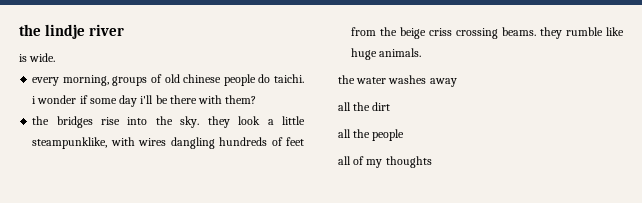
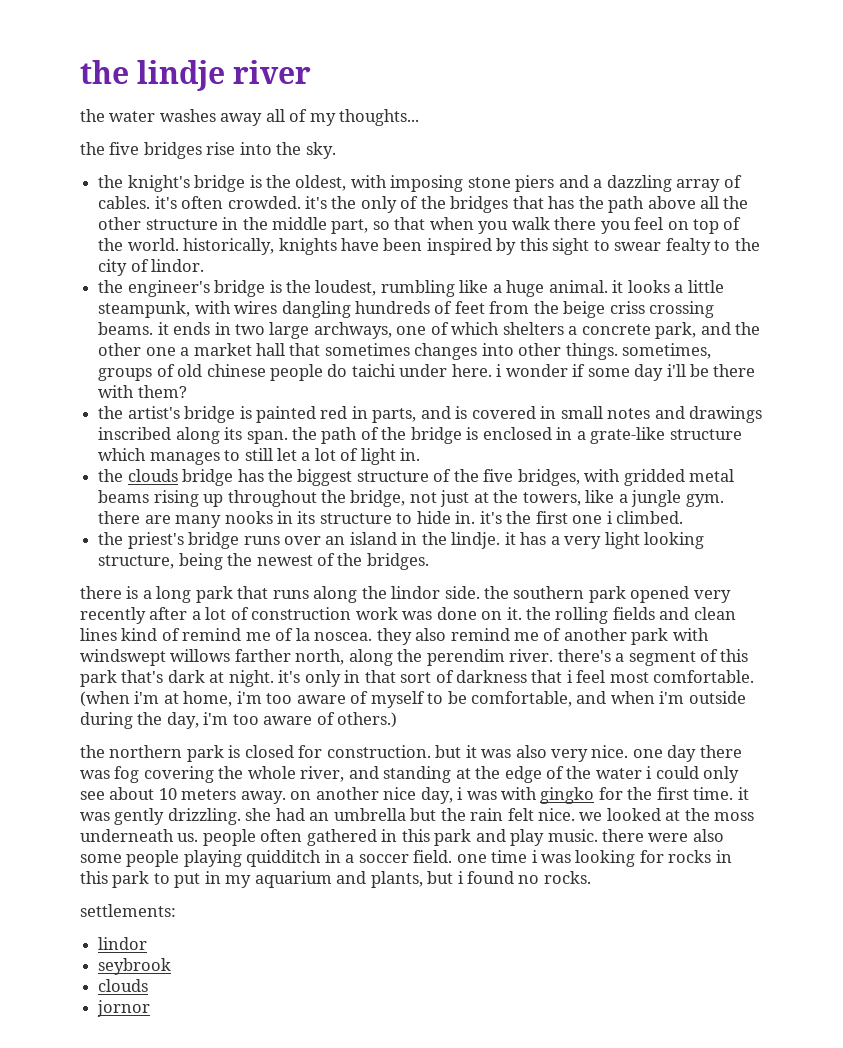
[19,53,56,62] [32,75,109,86] is wide. // every morning, -> [80,109,420,126] [80,142,336,159] [98,175,742,192] [98,196,749,213] [98,217,742,234] [98,238,760,255] [98,259,205,276] [98,280,724,297] [98,301,715,318] [98,322,760,339] [98,343,712,360] the water washes away all of my thoughts... // the five bridges rise into the sky. // the knight's bridge is the oldest, with imposing stone piers and a dazzling array of cables. it's often crowded. it's the only of the bridges that has the path above all the other structure in the middle part, so that when you walk there you feel on top of the world. historically, knights have been inspired by this sight to swear fealty to the city of lindor. // the engineer's bridge is the loudest, rumbling like a huge animal. it looks a little steampunk, with wires dangling hundreds of feet from the beige criss crossing beams. it ends in two large archways, one of which shelters a concrete park, and the other one a market hall that sometimes changes into other things. sometimes,
[274,74,304,83] taichi. -> [351,364,492,377] taichi under here.
[56,116,305,128] [32,137,304,149] [351,27,624,39] [351,48,422,60] [338,75,457,87] [338,102,391,111] [338,129,405,141] [338,156,432,168] bridges rise into the sky. they look a little steampunklike, with wires dangling hundreds of feet from the beige criss crossing beams. they rumble like huge animals. // the water washes away // all the dirt // all the people // all of my thoughts -> [127,406,762,423] [98,427,742,444] [98,448,421,465] [98,469,735,486] [98,490,724,507] [98,511,683,528] [98,532,704,549] [98,553,429,570] [80,586,731,603] [80,607,736,624] [80,628,709,645] [80,649,749,666] [80,670,755,687] [80,691,746,708] [80,712,398,729] [80,745,742,762] [80,766,740,783] [80,787,749,804] [80,808,755,825] [80,829,724,846] [80,850,732,867] [80,871,591,888] [80,904,176,917] [98,937,148,950] [98,958,172,975] [98,979,149,992] [97,1000,151,1017] artist's bridge is painted red in parts, and is covered in small notes and drawings inscribed along its span. the path of the bridge is enclosed in a grate-like structure which manages to still let a lot of light in. // the clouds bridge has the biggest structure of the five bridges, with gridded metal beams rising up throughout the bridge, not just at the towers, like a jungle gym. there are many nooks in its structure to hide in. it's the first one i climbed. // the priest's bridge runs over an island in the lindje. it has a very light looking structure, being the newest of the bridges. // there is a long park that runs along the lindor side. the southern park opened very recently after a lot of construction work was done on it. the rolling fields and clean lines kind of remind me of la noscea. they also remind me of another park with windswept willows farther north, along the perendim river. there's a segment of this park that's dark at night. it's only in that sort of darkness that i feel most comfortable. (when i'm at home, i'm too aware of myself to be comfortable, and when i'm outside during the day, i'm too aware of others.) // the northern park is closed for construction. but it was also very nice. one day there was fog covering the whole river, and standing at the edge of the water i could only see about 10 meters away. on another nice day, i was with gingko for the first time. it was gently drizzling. she had an umbrella but the rain felt nice. we looked at the moss underneath us. people often gathered in this park and play music. there were also some people playing quidditch in a soccer field. one time i was looking for rocks in this park to put in my aquarium and plants, but i found no rocks. // settlements: // lindor // seybrook // clouds // jornor

